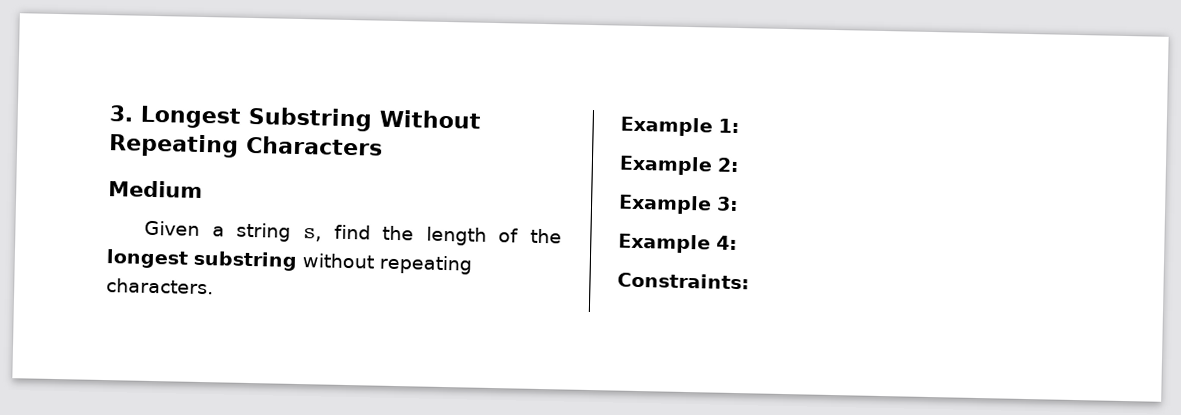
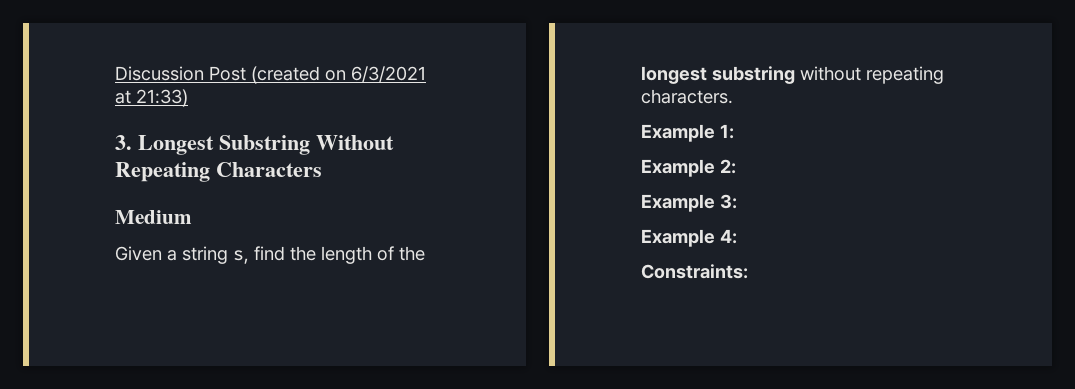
(109, 113) none -> [115,66,426,84] [115,89,188,107] Discussion Post (created on 6/3/2021 at 21:33) //

